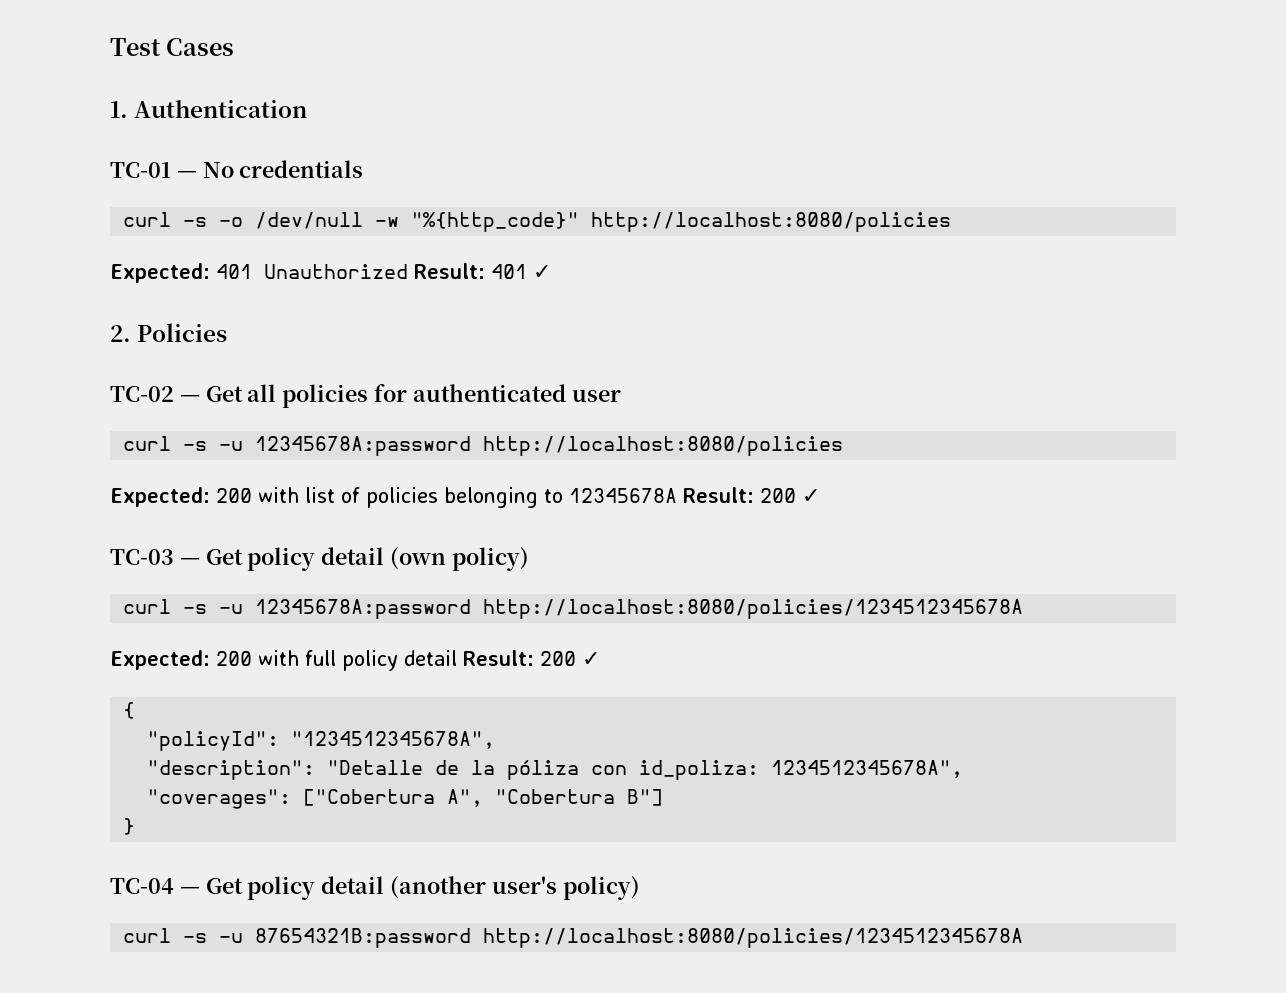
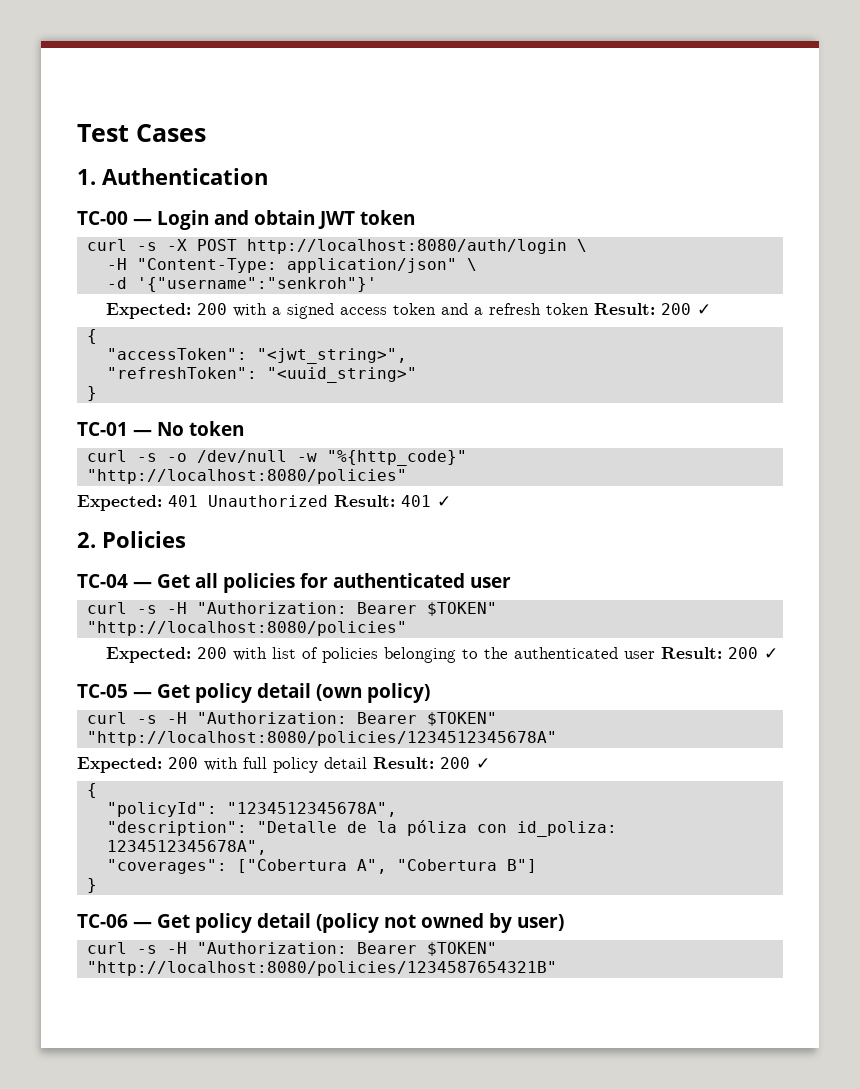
(308, 109) none -> [77,210,415,230] [86,239,587,254] [106,258,477,273] [106,277,377,292] [105,303,711,319] [86,329,97,344] [106,348,407,364] [106,367,417,383] [86,386,97,401] // TC-00 — Login and obtain JWT token // curl -s -X POST http://localhost:8080/auth/login \ // -H "Content-Type: application/json" \ // -d '{"username":"senkroh"}' // Expected: 200 with a signed access token and a refresh token Result: 200 ✓ // { // "accessToken": "<jwt_string>", // "refreshToken": "<uuid_string>" // }
[239,160,364,178] credentials -> [189,421,244,436] token
[591,212,952,232] http://localhost:8080/policies -> [86,469,407,484] "http://localhost:8080/policies"
[110,386,174,402] TC-02 -> [77,574,128,588] TC-04
[219,436,844,456] -u 12345678A:password http://localhost:8080/policies -> [166,602,497,616] [86,621,407,636] -H "Authorization: Bearer $TOKEN" "http://localhost:8080/policies"
[569,487,820,503] [110,549,174,565] 12345678A Result: 200 ✓ // TC-03 -> [483,647,778,659] [77,684,128,698] the authenticated user Result: 200 ✓ // TC-05
[219,599,1024,619] -u 12345678A:password http://localhost:8080/policies/1234512345678A -> [166,712,497,726] [86,731,557,746] -H "Authorization: Bearer $TOKEN" "http://localhost:8080/policies/1234512345678A"
[110,876,640,900] [123,928,1024,948] TC-04 — Get policy detail (another user's policy) // curl -s -u 87654321B:password http://localhost:8080/policies/1234512345678A -> [77,913,564,933] [86,942,497,956] [86,961,557,976] TC-06 — Get policy detail (policy not owned by user) // curl -s -H "Authorization: Bearer $TOKEN" "http://localhost:8080/policies/1234587654321B"

